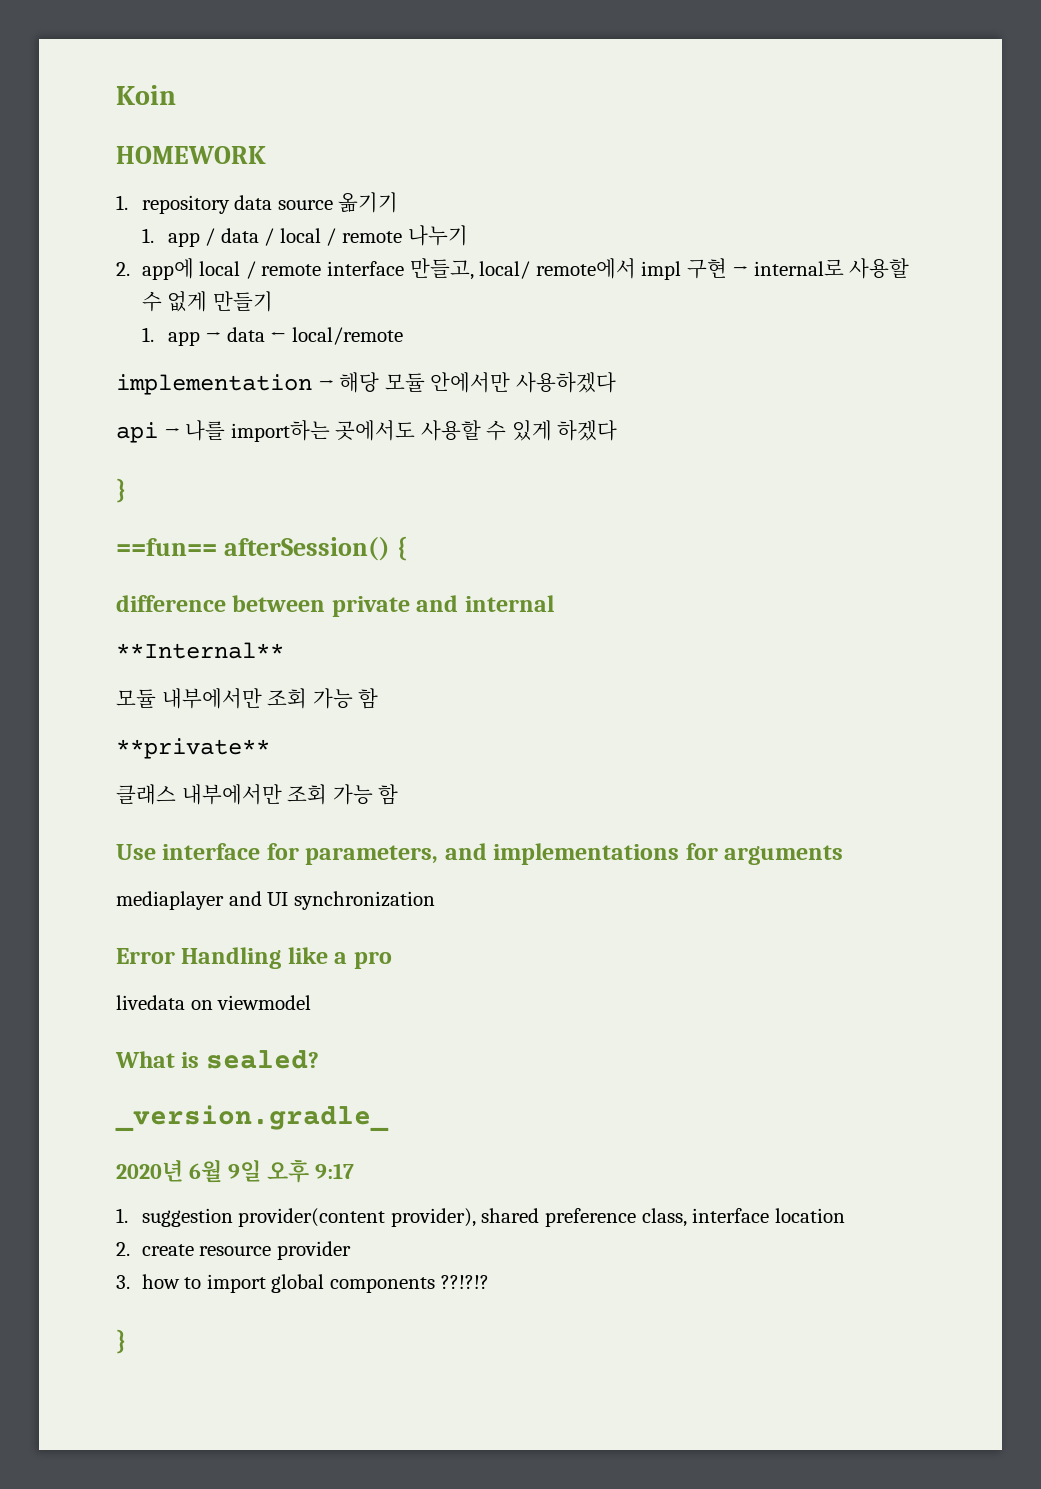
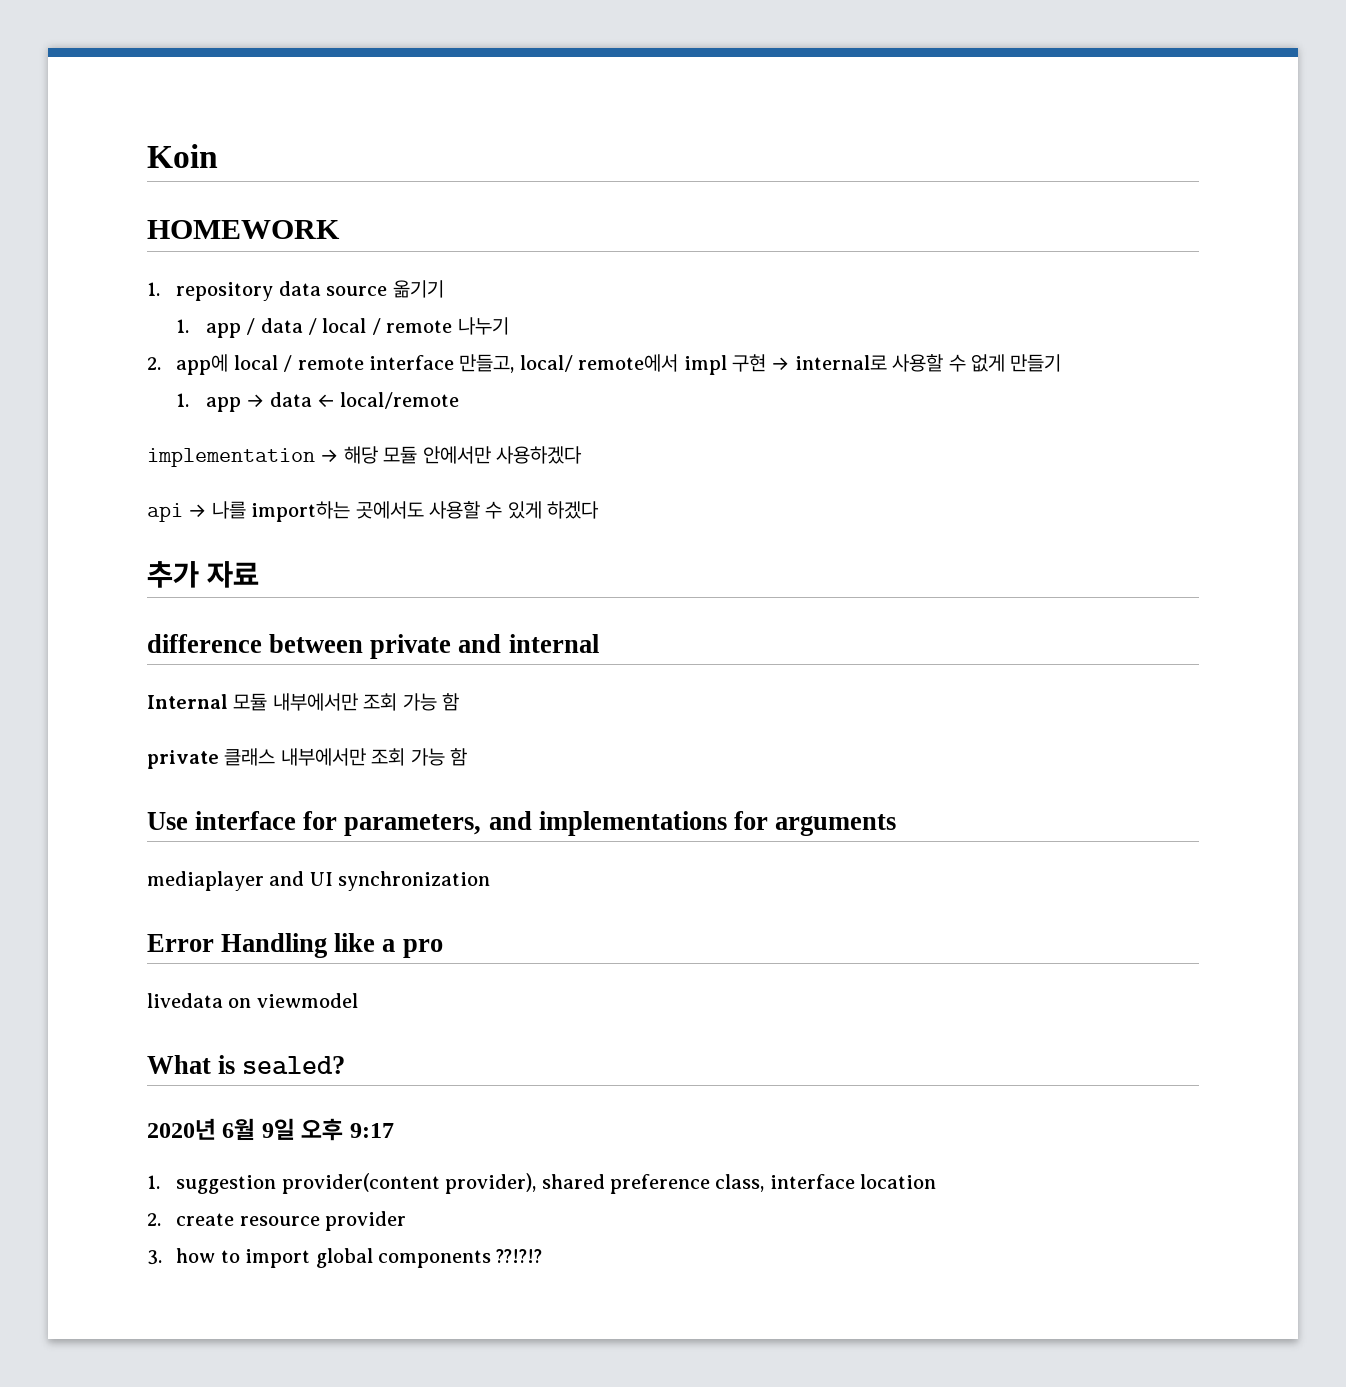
[116,478,126,503] [116,536,408,561] } // ==fun== afterSession() { -> [147,561,260,588] 추가 자료
[116,642,284,659] **Internal** // -> [147,694,228,709] Internal
[116,738,270,759] **private** // -> [147,750,219,769] private
[115,1105,389,1132] // _version.gradle_ -> (346, 1065) none
[116,1329,126,1354] // } -> (543, 1256) none

